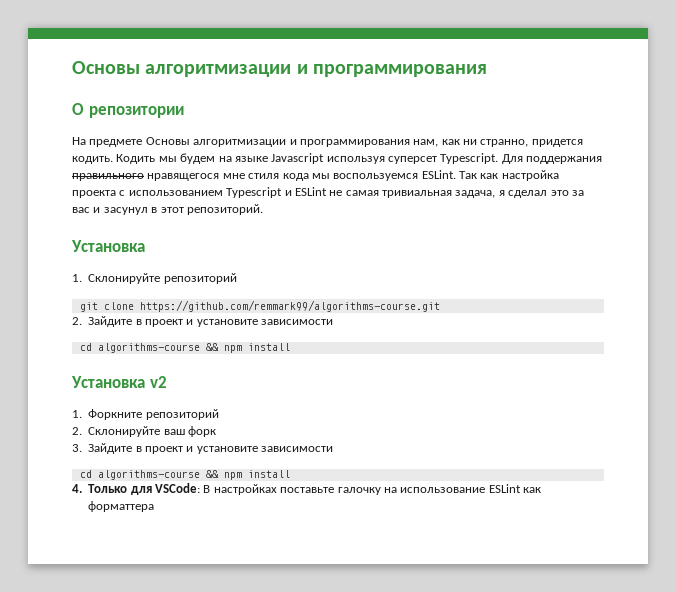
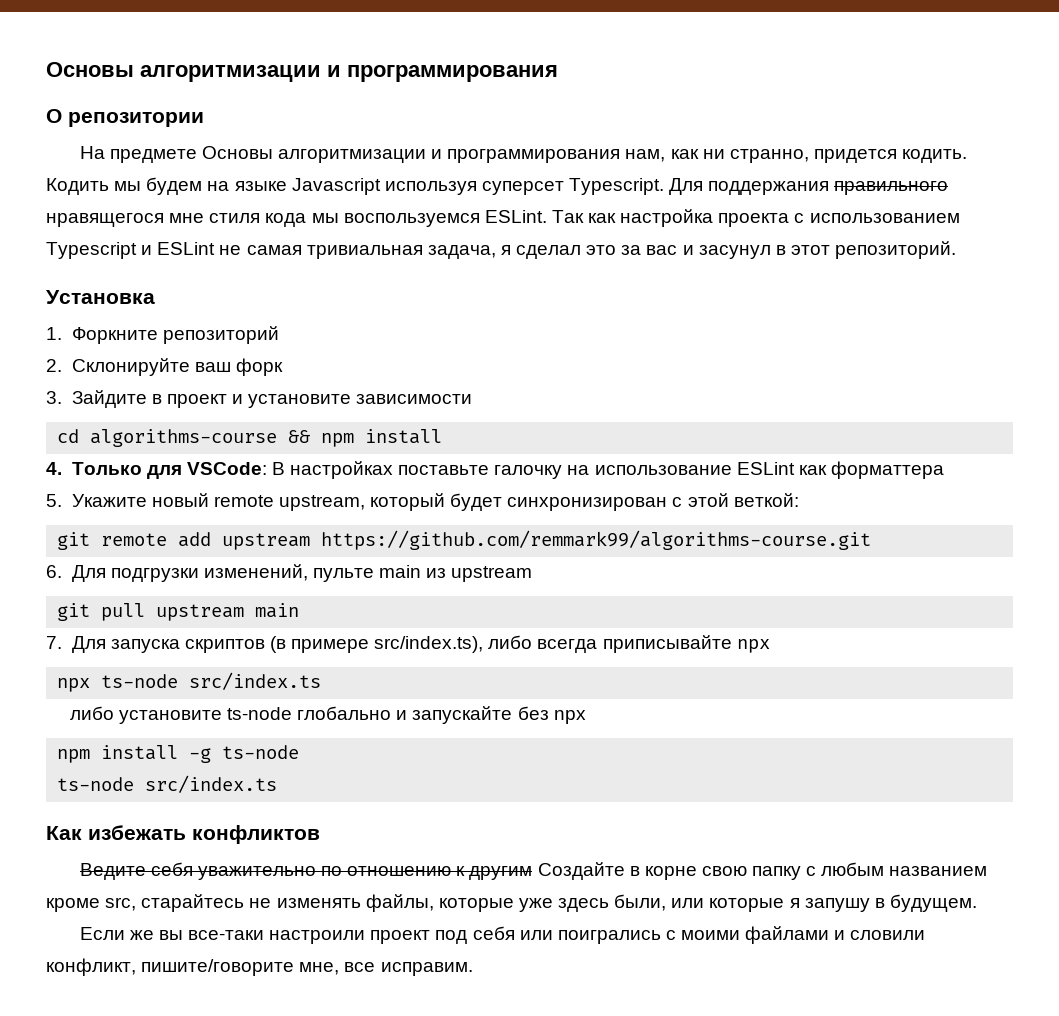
[72,273,237,284] [79,300,440,312] [72,316,334,327] [79,343,290,353] [71,376,167,388] // 1. Склонируйте репозиторий // git clone https://github.com/remmark99/algorithms-course.git // 2. Зайдите в проект и установите зависимости // cd algorithms-course && npm install // Установка v2 -> (155, 297) none
(155, 506) none -> [46,493,799,511] [57,530,872,550] [46,564,533,582] [57,603,300,621] [46,635,770,653] [57,672,322,692] [69,706,586,724] [57,745,300,763] [57,775,278,793] [46,825,320,844] [79,862,988,880] [46,894,977,912] [79,926,926,944] [46,958,473,976] // 5. Укажите новый remote upstream, который будет синхронизирован с этой веткой: // git remote add upstream https://github.com/remmark99/algorithms-course.git // 6. Для подгрузки изменений, пульте main из upstream // git pull upstream main // 7. Для запуска скриптов (в примере src/index.ts), либо всегда приписывайте npx // npx ts-node src/index.ts // либо установите ts-node глобально и запускайте без npx // npm install -g ts-node // ts-node src/index.ts // Как избежать конфликтов // Ведите себя уважительно по отношению к другим Создайте в корне свою папку с любым названием кроме src, старайтесь не изменять файлы, которые уже здесь были, или которые я запушу в будущем. // Если же вы все-таки настроили проект под себя или поигрались с моими файлами и словили конфликт, пишите/говорите мне, все исправим.

